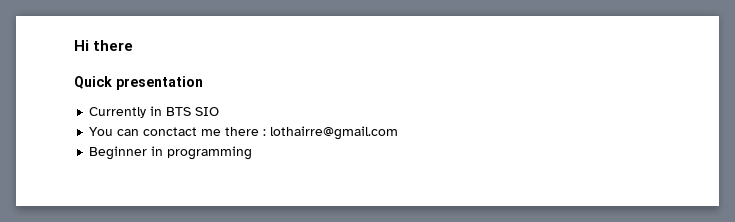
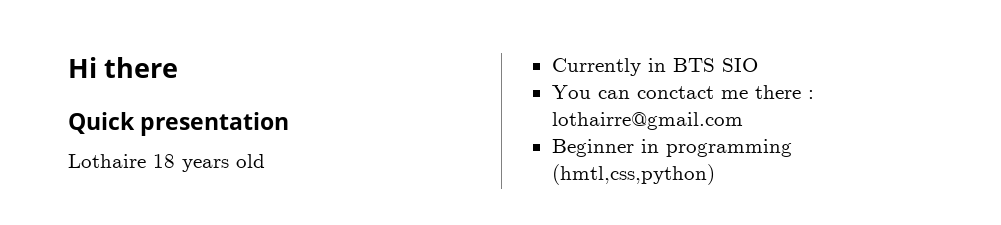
(203, 83) none -> [68,154,265,172] // Lothaire 18 years old
(253, 153) none -> [551,164,715,185] (hmtl,css,python)

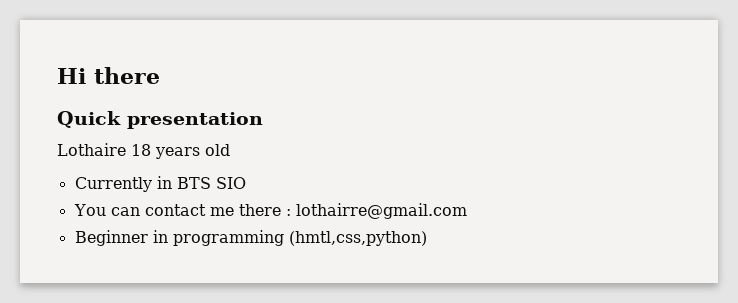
[636,86,714,99] conctact -> [144,204,206,216] contact

